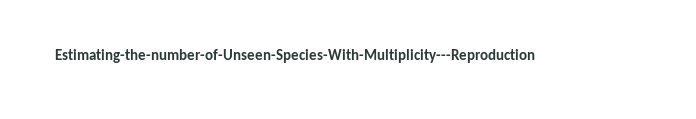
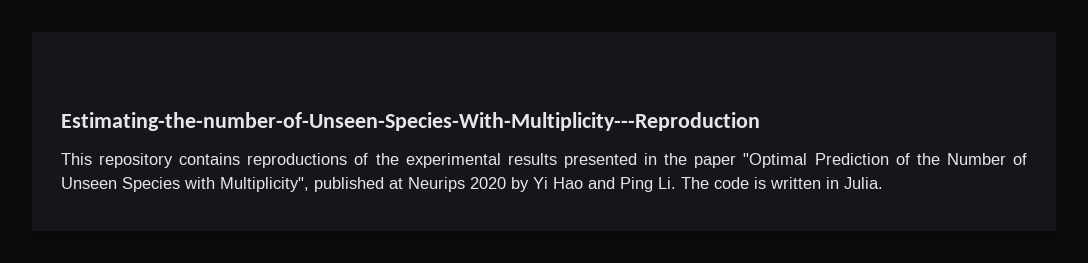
(535, 56) none -> [61,153,1027,168] [61,177,883,192] // This repository contains reproductions of the experimental results presented in the paper "Optimal Prediction of the Number of Unseen Species with Multiplicity", published at Neurips 2020 by Yi Hao and Ping Li. The code is written in Julia.

